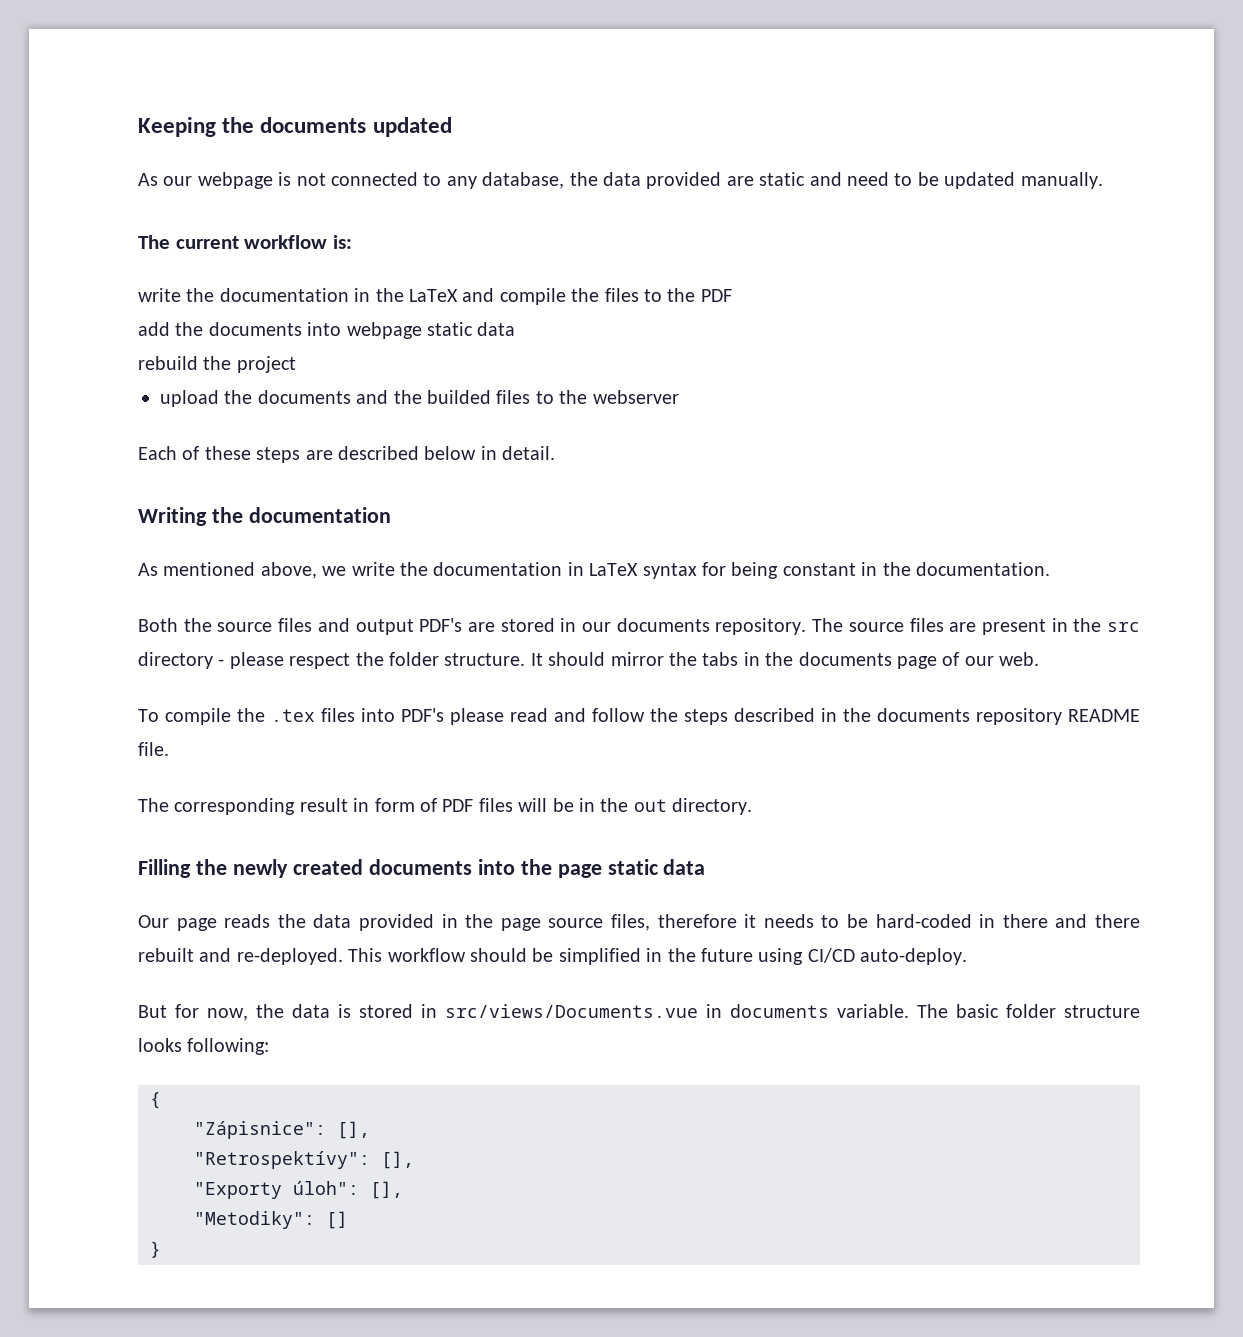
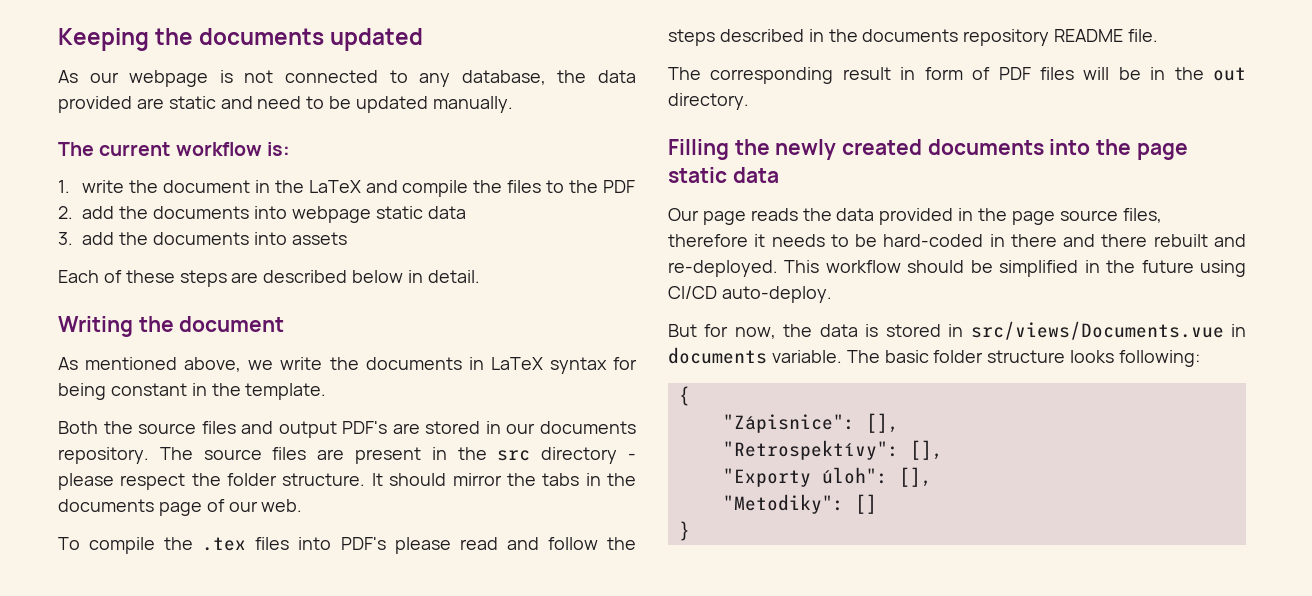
[138,288,349,302] write the documentation -> [58,180,251,193] 1. write the document
(732, 295) none -> [58,206,73,219] 2.
[138,356,296,373] [160,390,679,407] rebuild the project // upload the documents and the builded files to the webserver -> [58,232,347,245] 3. add the documents into assets
[248,507,391,523] documentation -> [179,316,285,332] document
[433,562,563,576] documentation -> [365,357,462,370] documents
[915,562,1050,576] documentation. -> [245,383,327,400] template.

